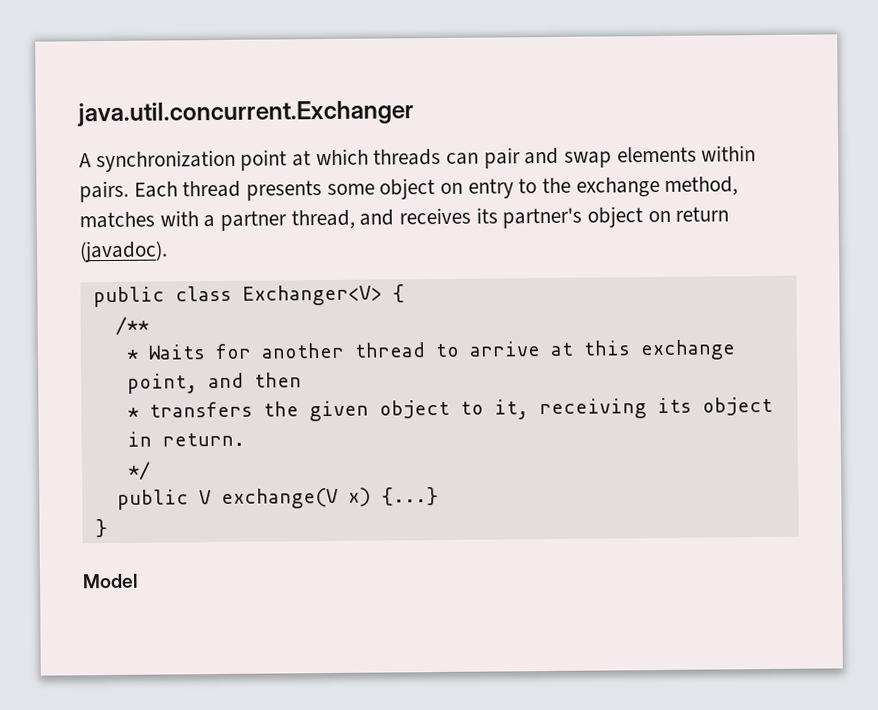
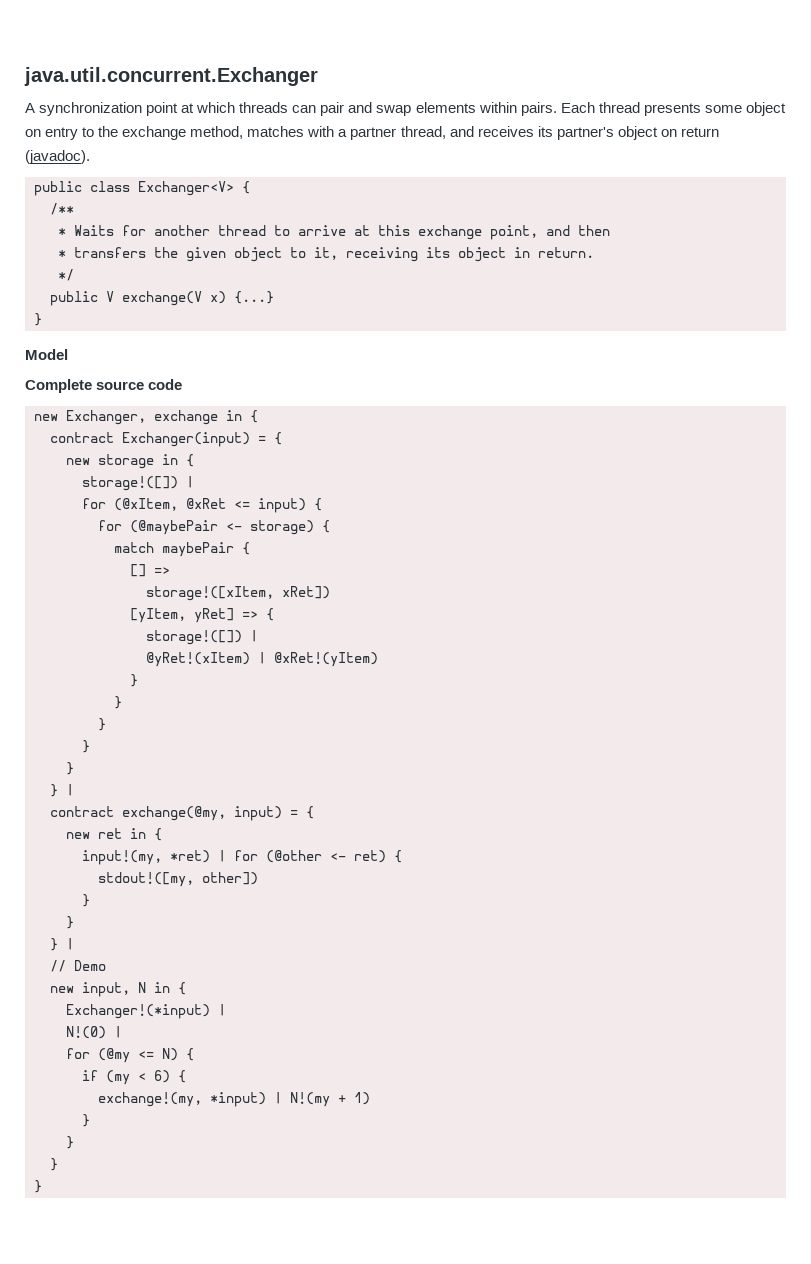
(138, 581) none -> [25,379,183,393] [34,410,258,425] [50,432,282,447] [66,454,194,469] [82,476,194,491] [82,498,322,513] [98,520,330,535] [114,542,250,557] [130,564,170,577] [146,586,330,601] [130,608,274,623] [146,630,258,645] [146,652,378,667] [130,674,138,687] [114,696,122,709] [98,718,106,731] [82,740,90,753] [66,762,74,775] [50,784,74,797] [50,806,314,821] [66,828,162,841] [82,850,402,865] [98,872,258,887] [82,894,90,907] [66,916,74,929] [50,938,74,951] [50,960,106,972] [50,982,186,997] [66,1004,226,1019] [66,1026,122,1039] [66,1048,194,1063] [82,1070,186,1085] [98,1092,370,1107] [82,1114,90,1127] [66,1136,74,1149] [50,1158,58,1171] [34,1180,42,1193] // Complete source code // new Exchanger, exchange in { // contract Exchanger(input) = { // new storage in { // storage!([]) | // for (@xItem, @xRet <= input) { // for (@maybePair <- storage) { // match maybePair { // [] => // storage!([xItem, xRet]) // [yItem, yRet] => { // storage!([]) | // @yRet!(xItem) | @xRet!(yItem) // } // } // } // } // } // } | // contract exchange(@my, input) = { // new ret in { // input!(my, *ret) | for (@other <- ret) { // stdout!([my, other]) // } // } // } | // // Demo // new input, N in { // Exchanger!(*input) | // N!(0) | // for (@my <= N) { // if (my < 6) { // exchange!(my, *input) | N!(my + 1) // } // } // } // }

